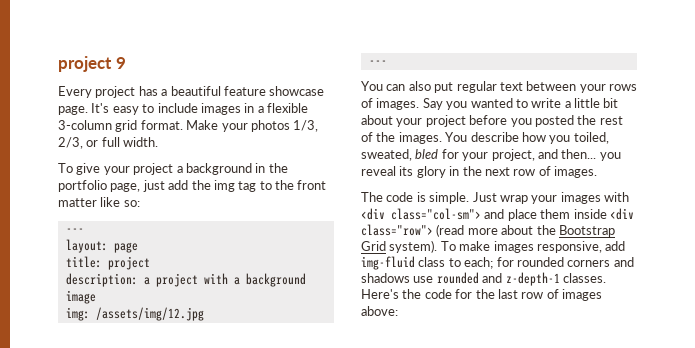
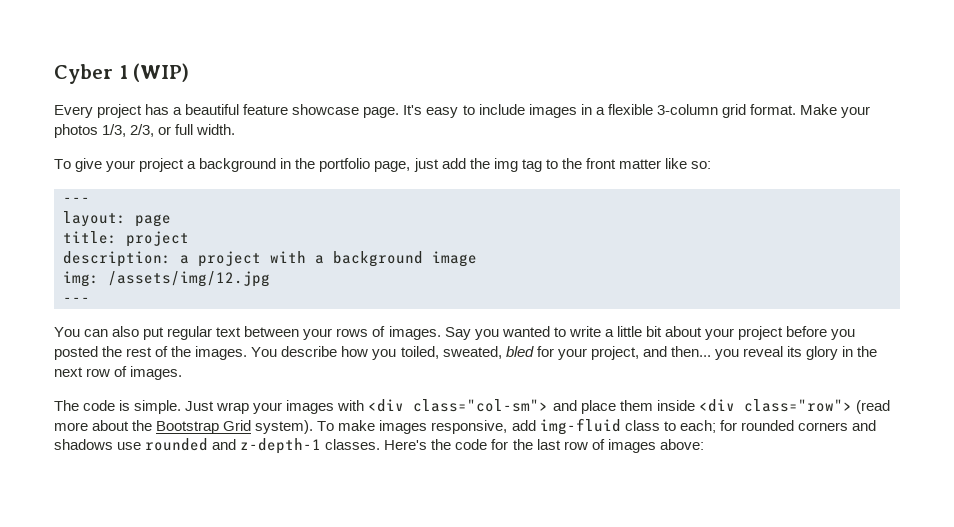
[58,56,126,72] project 9 -> [54,63,190,84] Cyber 1 (WIP)

